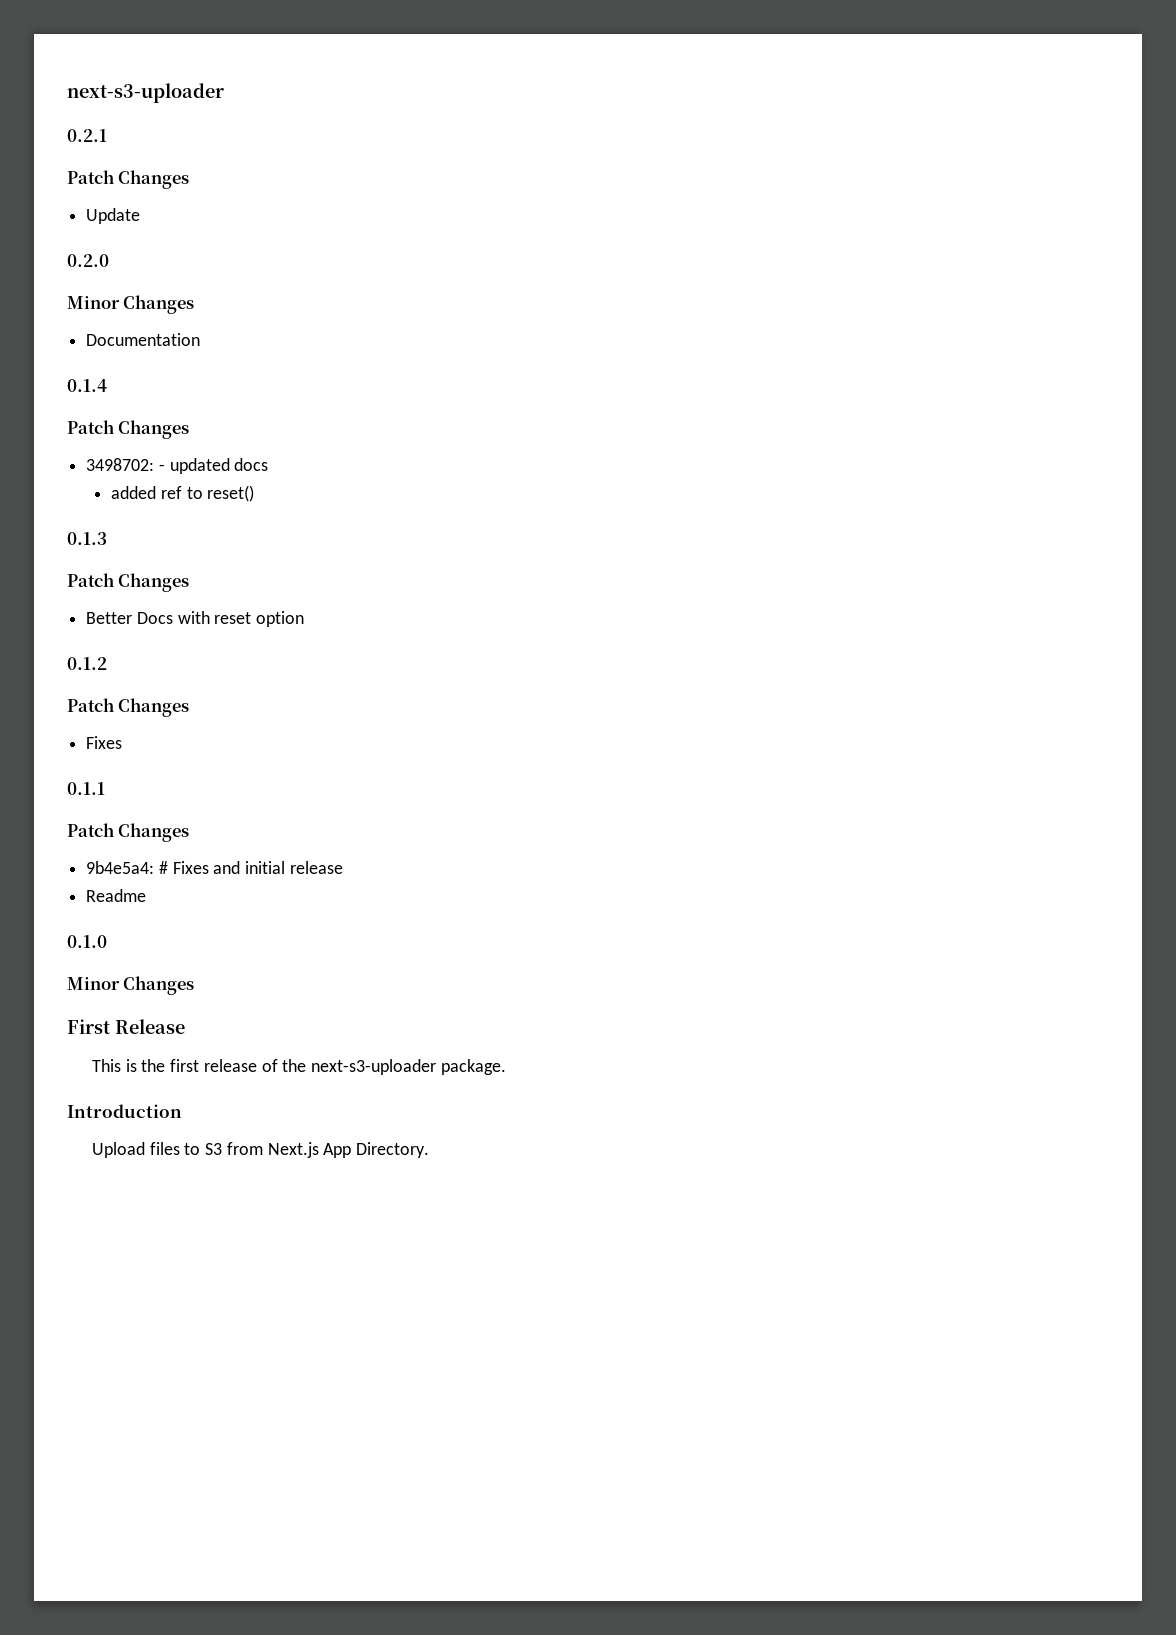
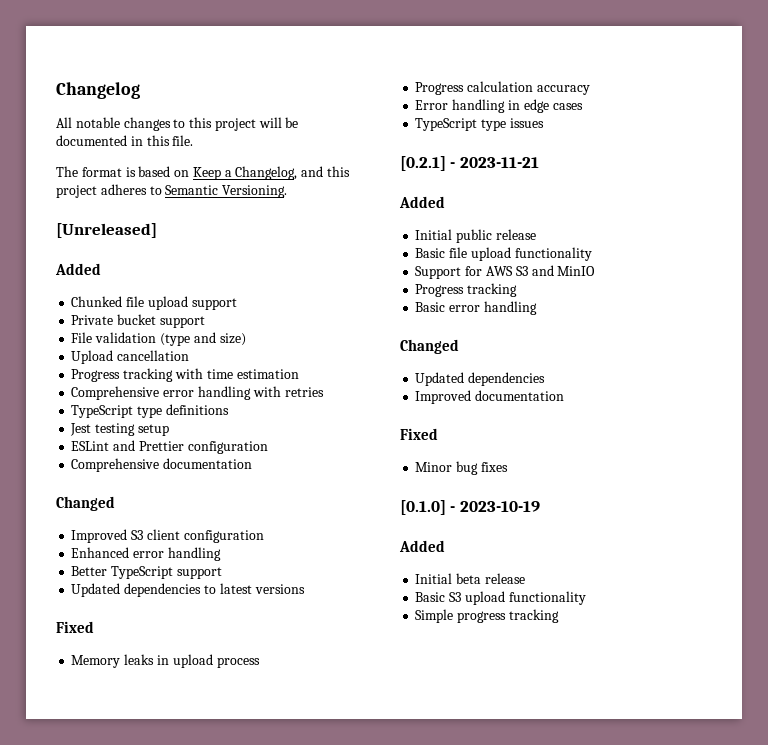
[67,83,224,103] [67,129,107,142] [67,170,190,189] [86,208,141,224] [67,254,109,267] [67,295,195,314] [86,333,201,346] [67,379,107,392] [67,420,190,439] [86,458,269,474] [111,485,255,502] [67,532,107,545] [67,573,190,592] [86,611,305,627] [67,657,107,670] [67,698,190,717] [86,736,123,749] [67,782,105,795] [67,823,190,842] [86,861,343,874] [86,889,147,902] [67,935,107,948] [67,976,195,995] [67,1019,185,1034] [91,1059,506,1075] [67,1104,182,1118] [91,1142,430,1158] next-s3-uploader // 0.2.1 // Patch Changes // Update // 0.2.0 // Minor Changes // Documentation // 0.1.4 // Patch Changes // 3498702: - updated docs // added ref to reset() // 0.1.3 // Patch Changes // Better Docs with reset option // 0.1.2 // Patch Changes // Fixes // 0.1.1 // Patch Changes // 9b4e5a4: # Fixes and initial release // Readme // 0.1.0 // Minor Changes // First Release // This is the first release of the next-s3-uploader package. // Introduction // Upload files to S3 from Next.js App Directory. -> [56,82,140,99] [56,117,299,131] [56,135,194,146] [56,166,351,180] [56,184,288,198] [56,223,157,238] [55,263,101,275] [71,296,237,310] [71,314,205,328] [71,332,246,346] [71,350,190,364] [71,368,299,382] [71,386,324,400] [71,404,229,418] [70,423,169,436] [71,440,268,454] [71,458,253,472] [56,496,115,511] [71,529,264,543] [71,547,221,561] [71,566,222,579] [71,583,305,597] [56,621,94,633] [71,654,260,668] [415,81,590,95] [415,99,583,113] [415,118,544,131] [400,156,539,171] [399,196,445,208] [415,229,536,243] [415,247,592,261] [415,265,596,279] [415,283,518,297] [415,301,537,315] [400,339,459,354] [415,372,546,386] [415,390,565,404] [400,428,438,440] [415,461,508,475] [400,500,540,515] [399,540,445,552] [415,573,525,584] [415,591,586,605] [415,609,559,623] Changelog // All notable changes to this project will be documented in this file. // The format is based on Keep a Changelog, and this project adheres to Semantic Versioning. // [Unreleased] // Added // Chunked file upload support // Private bucket support // File validation (type and size) // Upload cancellation // Progress tracking with time estimation // Comprehensive error handling with retries // TypeScript type definitions // Jest testing setup // ESLint and Prettier configuration // Comprehensive documentation // Changed // Improved S3 client configuration // Enhanced error handling // Better TypeScript support // Updated dependencies to latest versions // Fixed // Memory leaks in upload process // Progress calculation accuracy // Error handling in edge cases // TypeScript type issues // [0.2.1] - 2023-11-21 // Added // Initial public release // Basic file upload functionality // Support for AWS S3 and MinIO // Progress tracking // Basic error handling // Changed // Updated dependencies // Improved documentation // Fixed // Minor bug fixes // [0.1.0] - 2023-10-19 // Added // Initial beta release // Basic S3 upload functionality // Simple progress tracking

